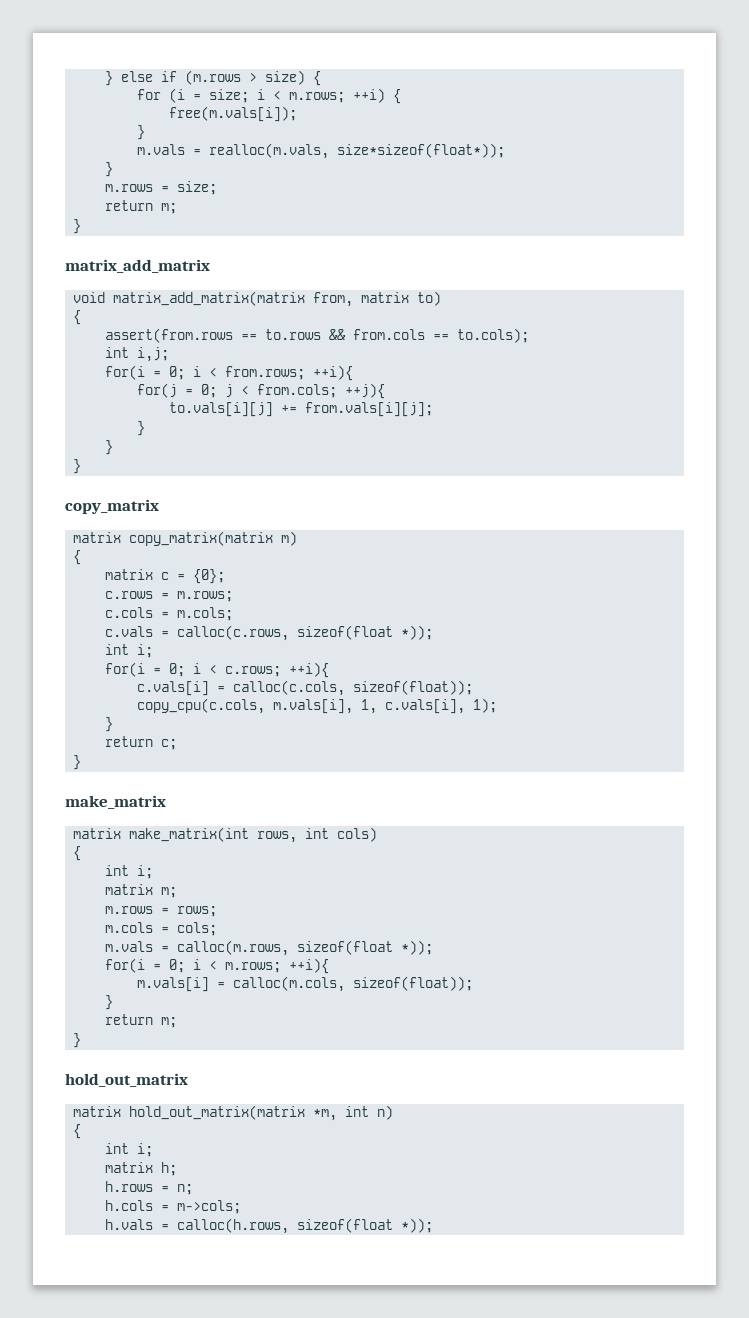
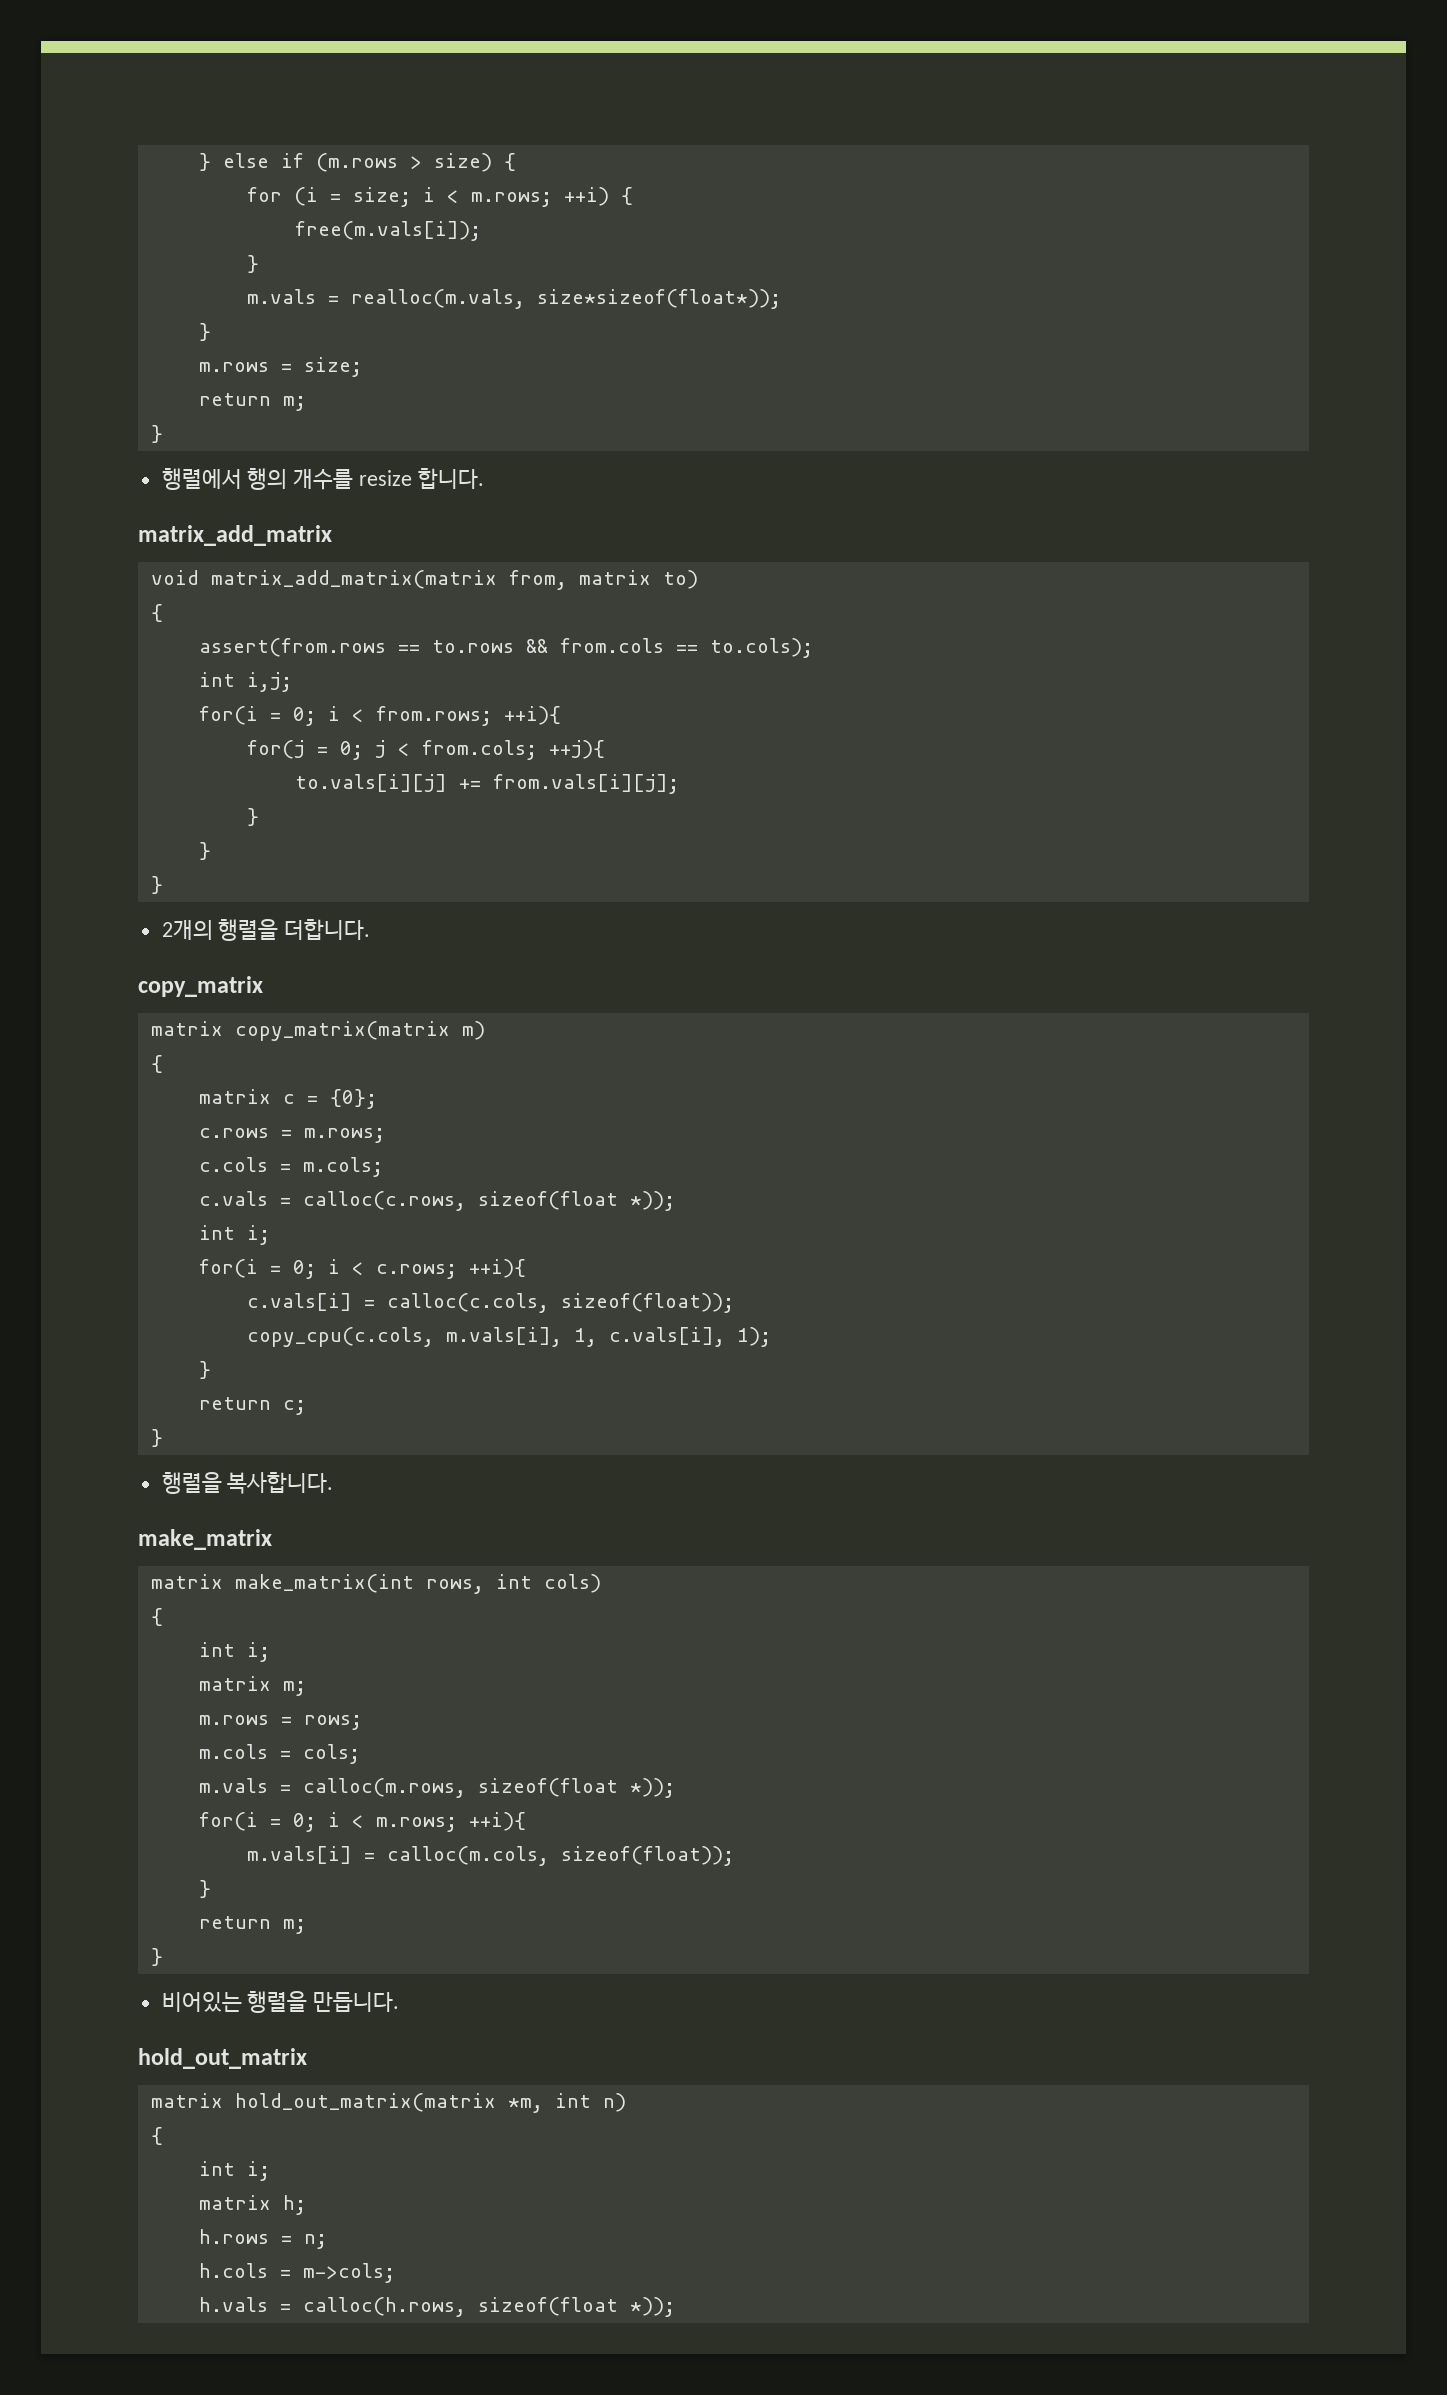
(82, 226) none -> [161,468,484,490] // 행렬에서 행의 개수를 resize 합니다.
(82, 466) none -> [161,919,371,941] // 2개의 행렬을 더합니다.
(82, 762) none -> [161,1472,334,1494] // 행렬을 복사합니다.
(82, 1040) none -> [161,1991,400,2013] // 비어있는 행렬을 만듭니다.

